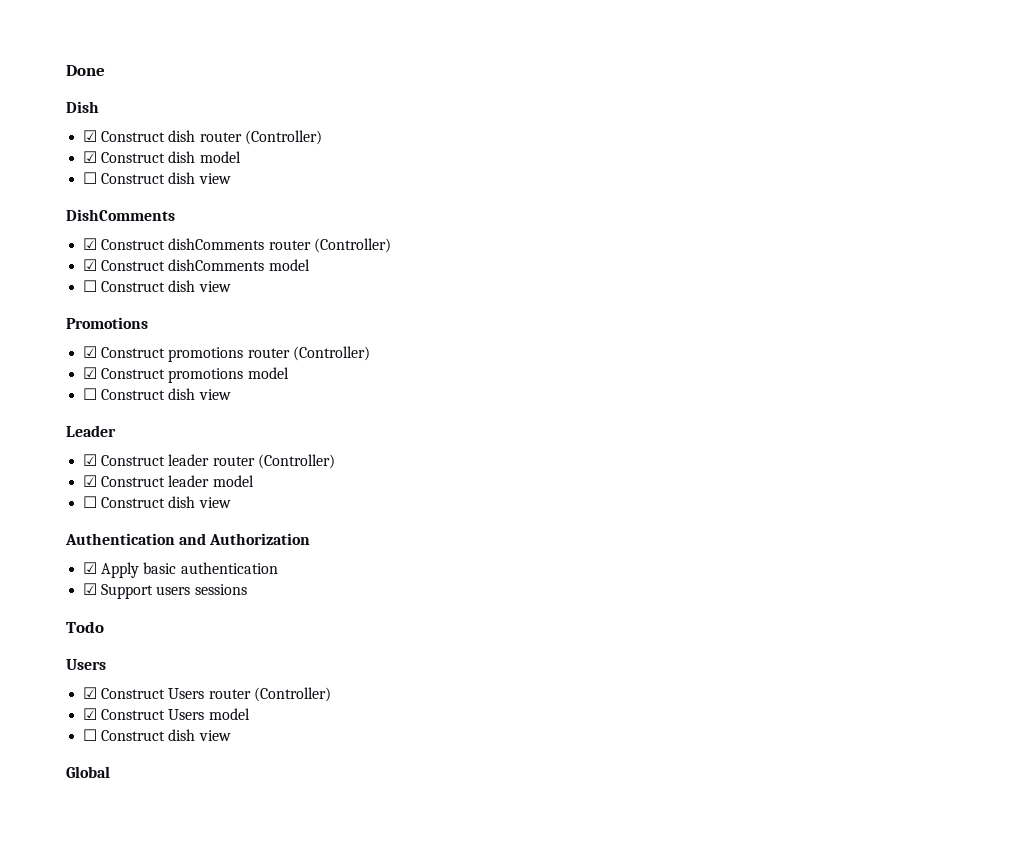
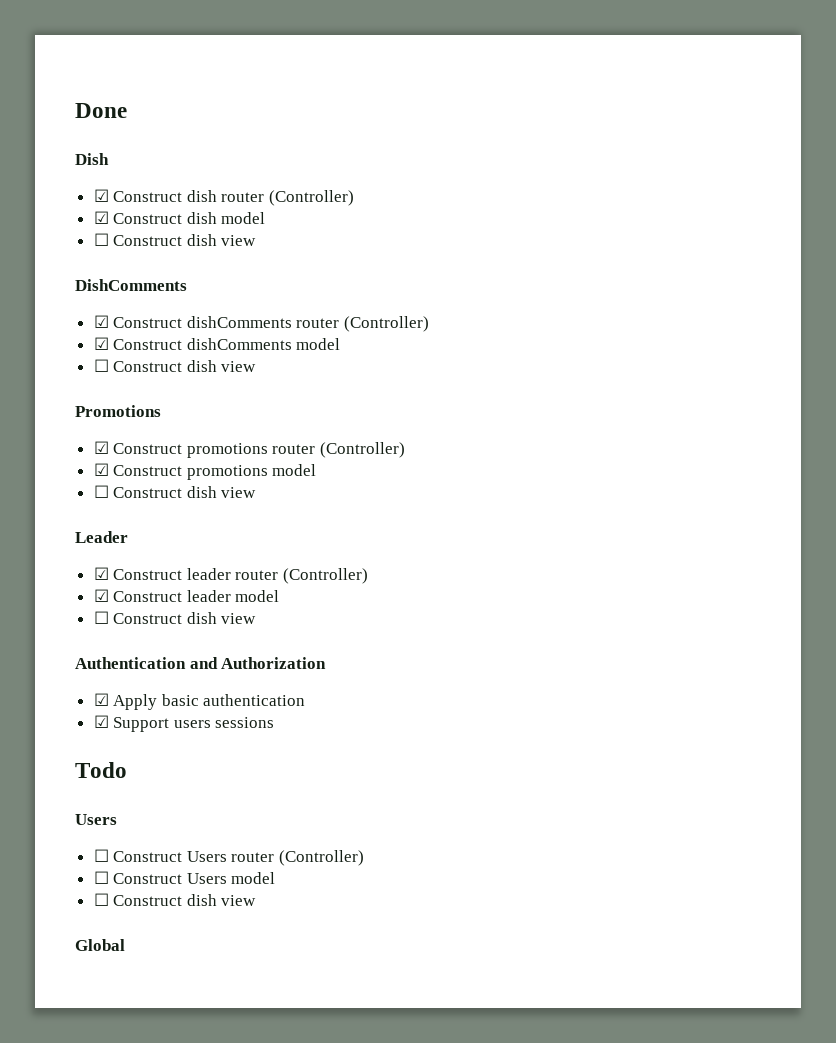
[83,687,98,699] ☑ -> [93,849,109,862] ☐
[83,708,98,720] ☑ -> [93,871,109,884] ☐

